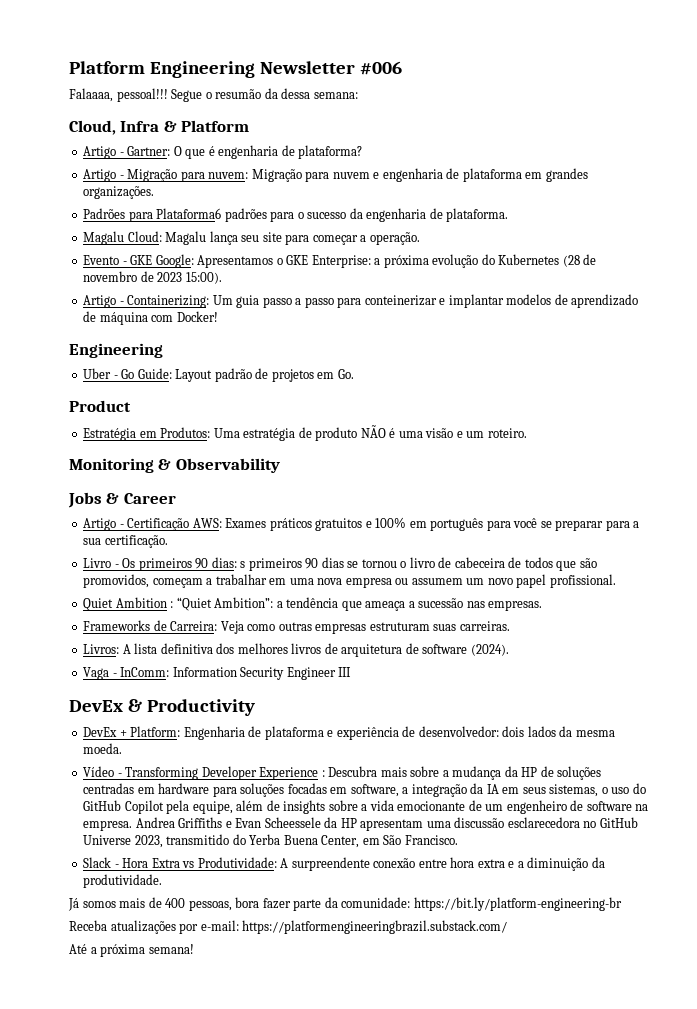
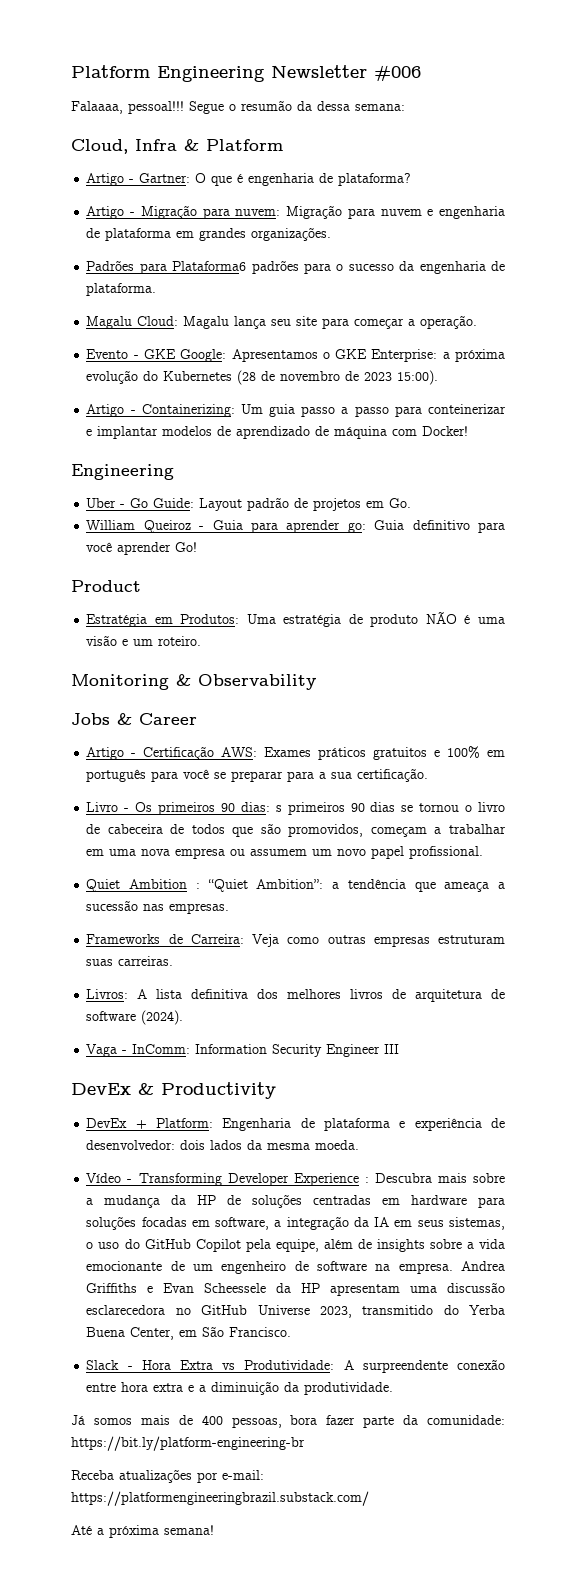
(354, 374) none -> [86,520,505,533] [86,542,198,555] // William Queiroz - Guia para aprender go: Guia definitivo para você aprender Go!

